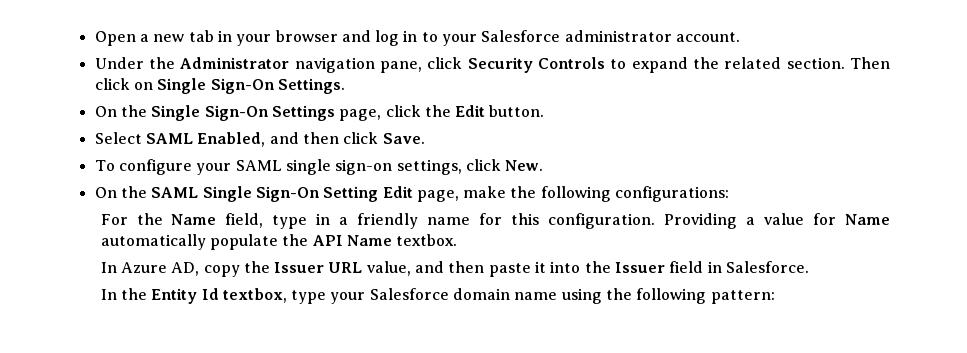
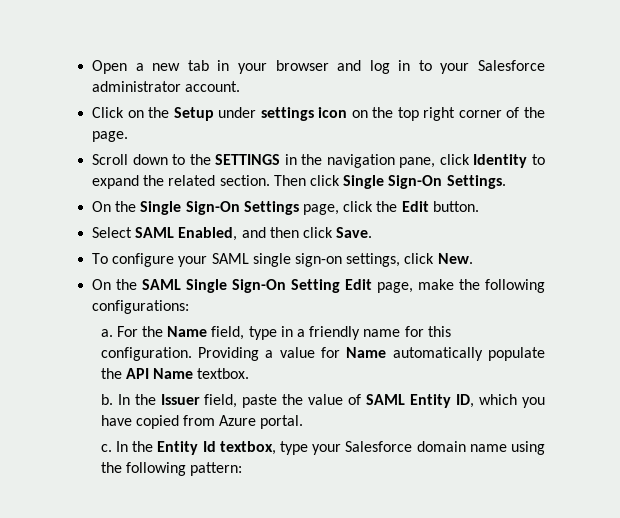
[94,57,290,69] Under the Administrator -> [92,107,545,121] [92,131,129,142] [92,154,323,165] Click on the Setup under settings icon on the top right corner of the page. // Scroll down to the SETTINGS in the
[467,57,605,73] Security Controls -> [473,154,528,168] Identity
[133,82,153,90] on -> (340, 180) none
(730, 194) none -> [100,329,113,337] a.
[100,261,809,277] In Azure AD, copy the Issuer URL value, and then paste it into the Issuer field in Salesforce. // -> [100,394,545,408] [100,415,304,429] [100,444,112,452] b. In the Issuer field, paste the value of SAML Entity ID, which you have copied from Azure portal. // c.

